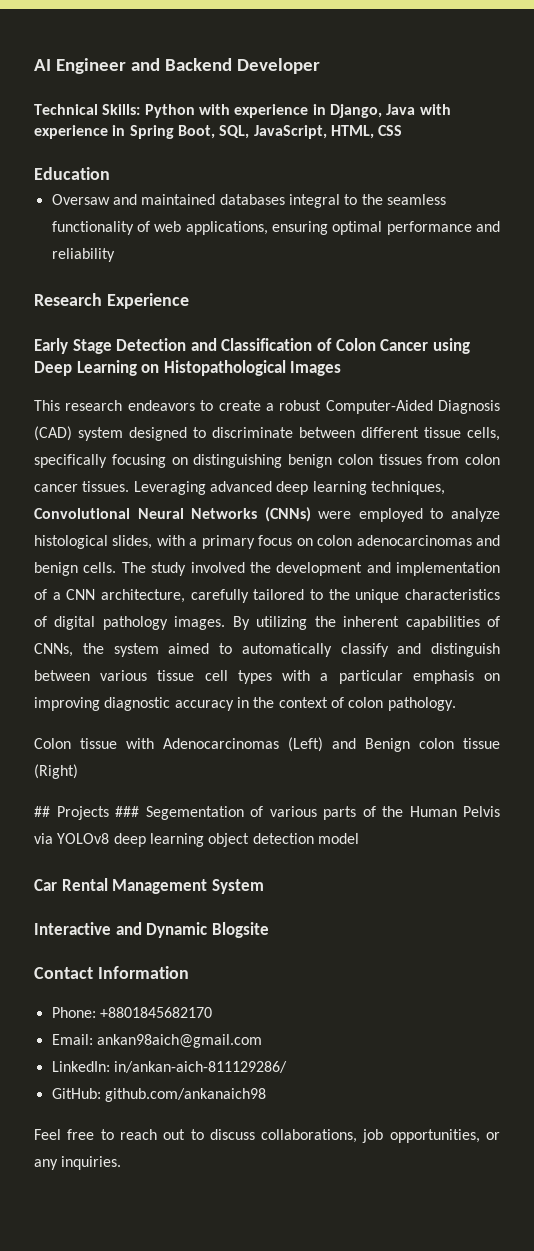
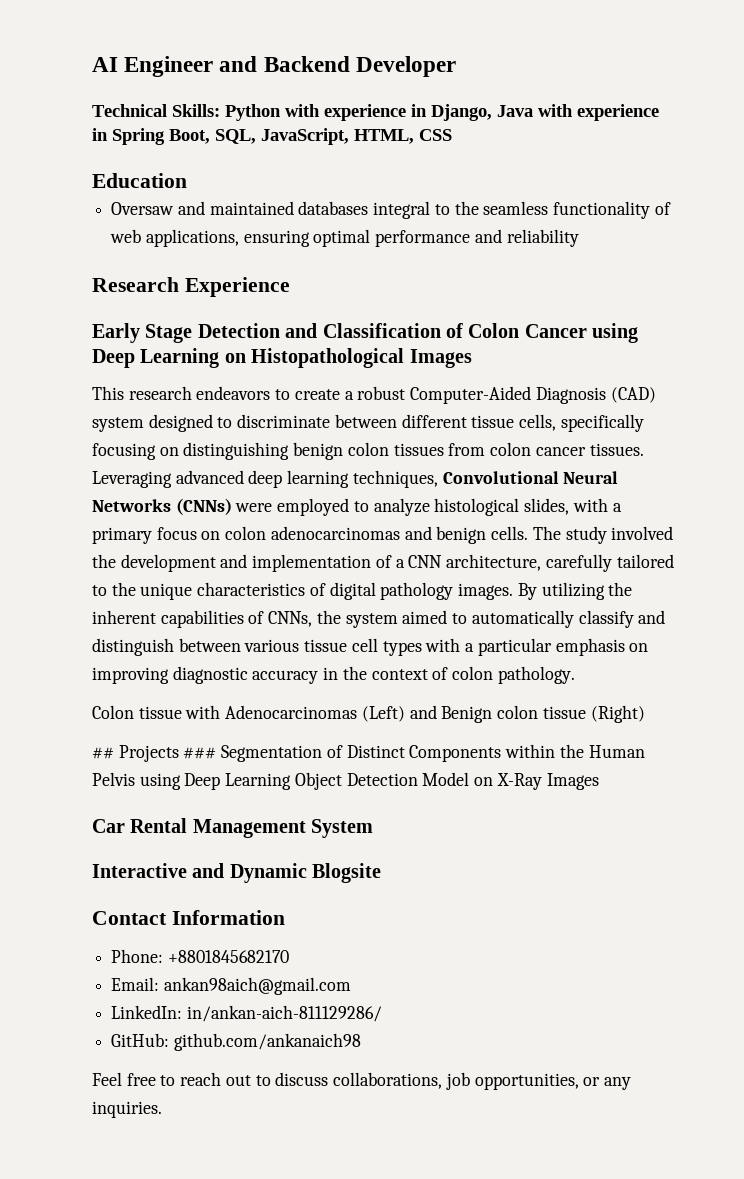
[145,806,500,820] [34,833,359,847] Segementation of various parts of the Human Pelvis via YOLOv8 deep learning object detection model -> [221,744,645,762] [92,772,599,790] Segmentation of Distinct Components within the Human Pelvis using Deep Learning Object Detection Model on X-Ray Images

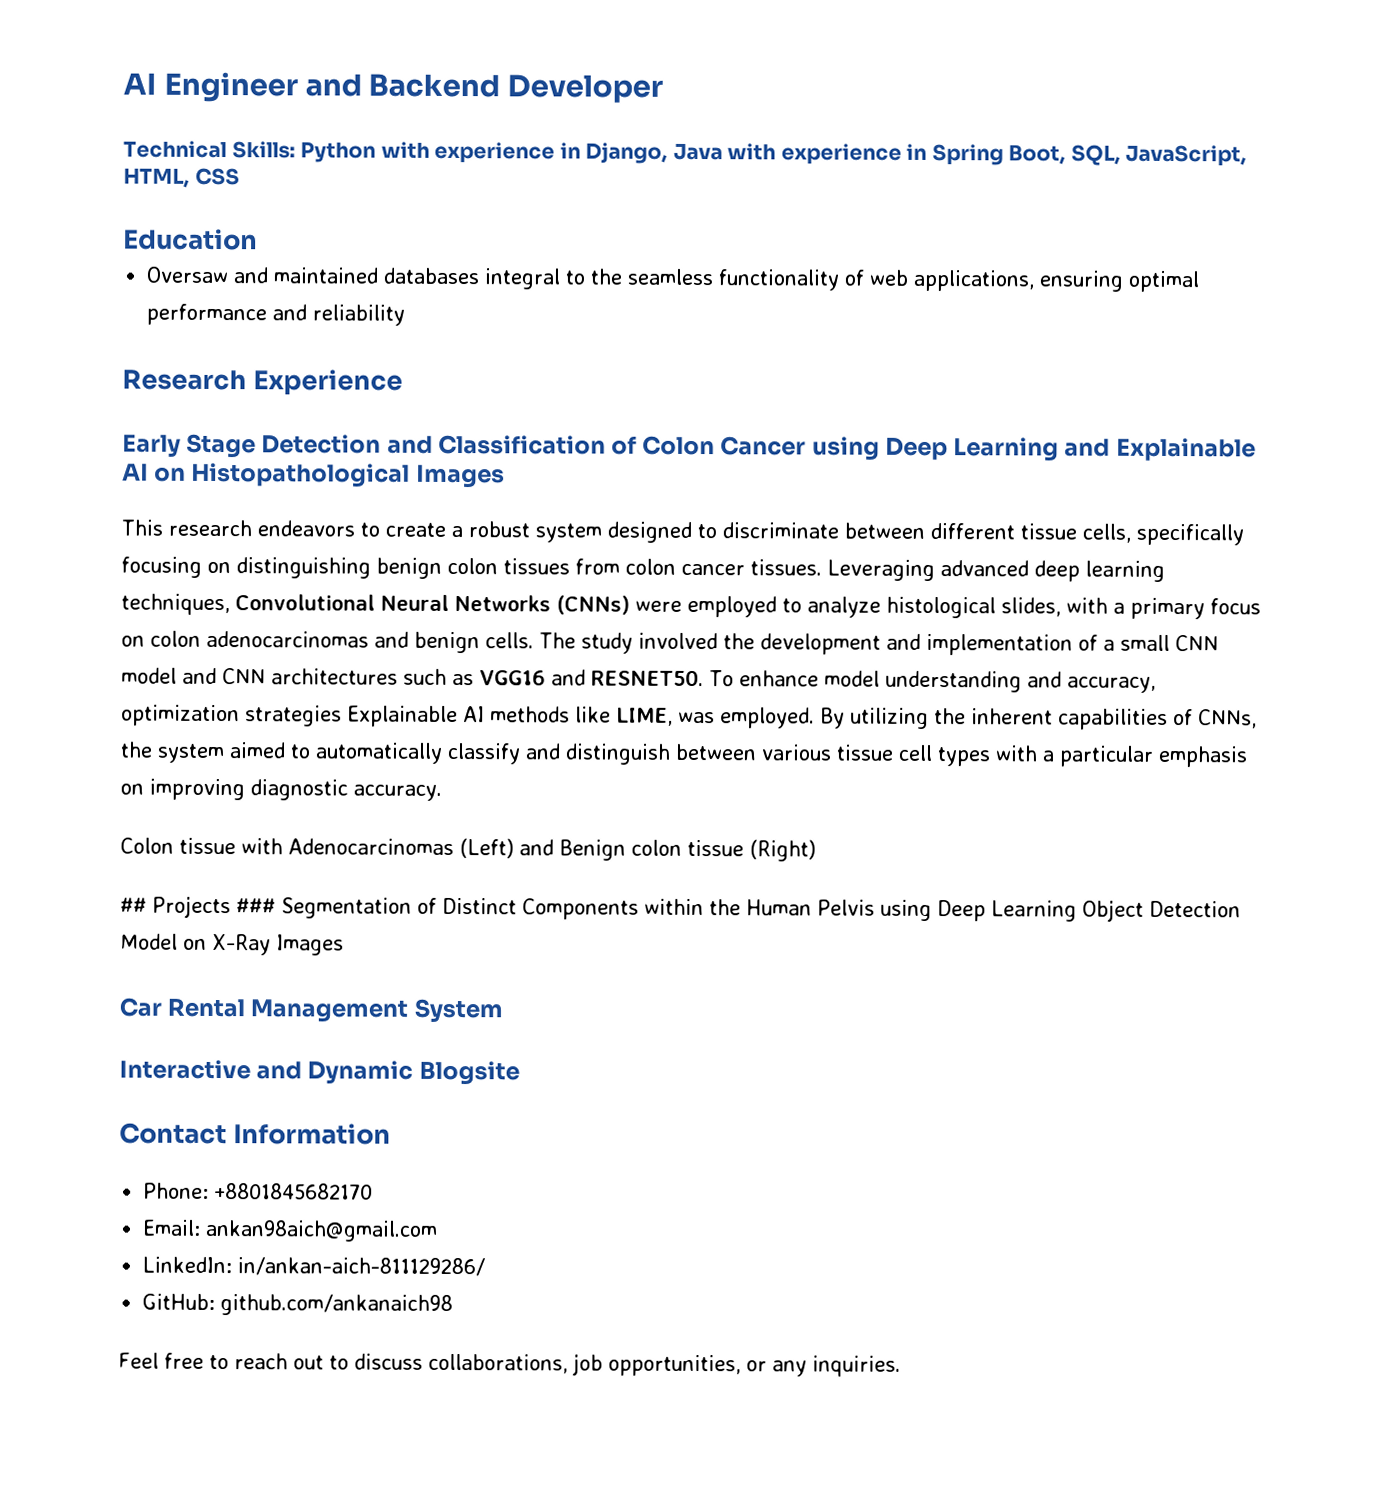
(220, 358) none -> [1064,437,1256,462] [122,463,149,481] and Explainable AI
[410,386,656,404] Computer-Aided Diagnosis (CAD) -> (530, 529) none
[408,554,674,572] [92,582,514,600] CNN architecture, carefully tailored to the unique characteristics of digital pathology images. -> [1120,634,1219,652] [121,667,1156,693] [121,704,815,729] small CNN model and CNN architectures such as VGG16 and RESNET50. To enhance model understanding and accuracy, optimization strategies Explainable AI methods like LIME, was employed.
[252,666,575,684] accuracy in the context of colon pathology. -> [353,784,442,801] accuracy.

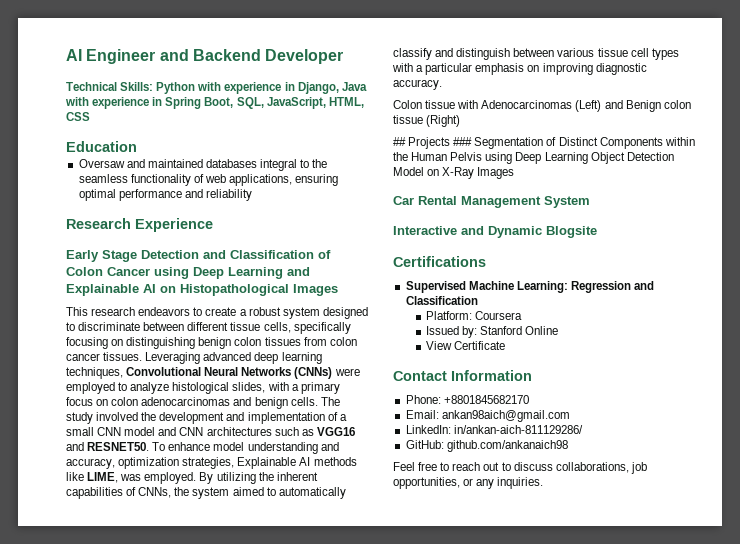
[245,705,342,727] strategies -> [182,457,235,469] strategies,
(520, 1073) none -> [393,256,486,267] [405,281,655,293] [405,296,478,305] [426,311,523,320] [426,326,559,338] [426,341,506,350] // Certifications // Supervised Machine Learning: Regression and Classification // Platform: Coursera // Issued by: Stanford Online // View Certificate

